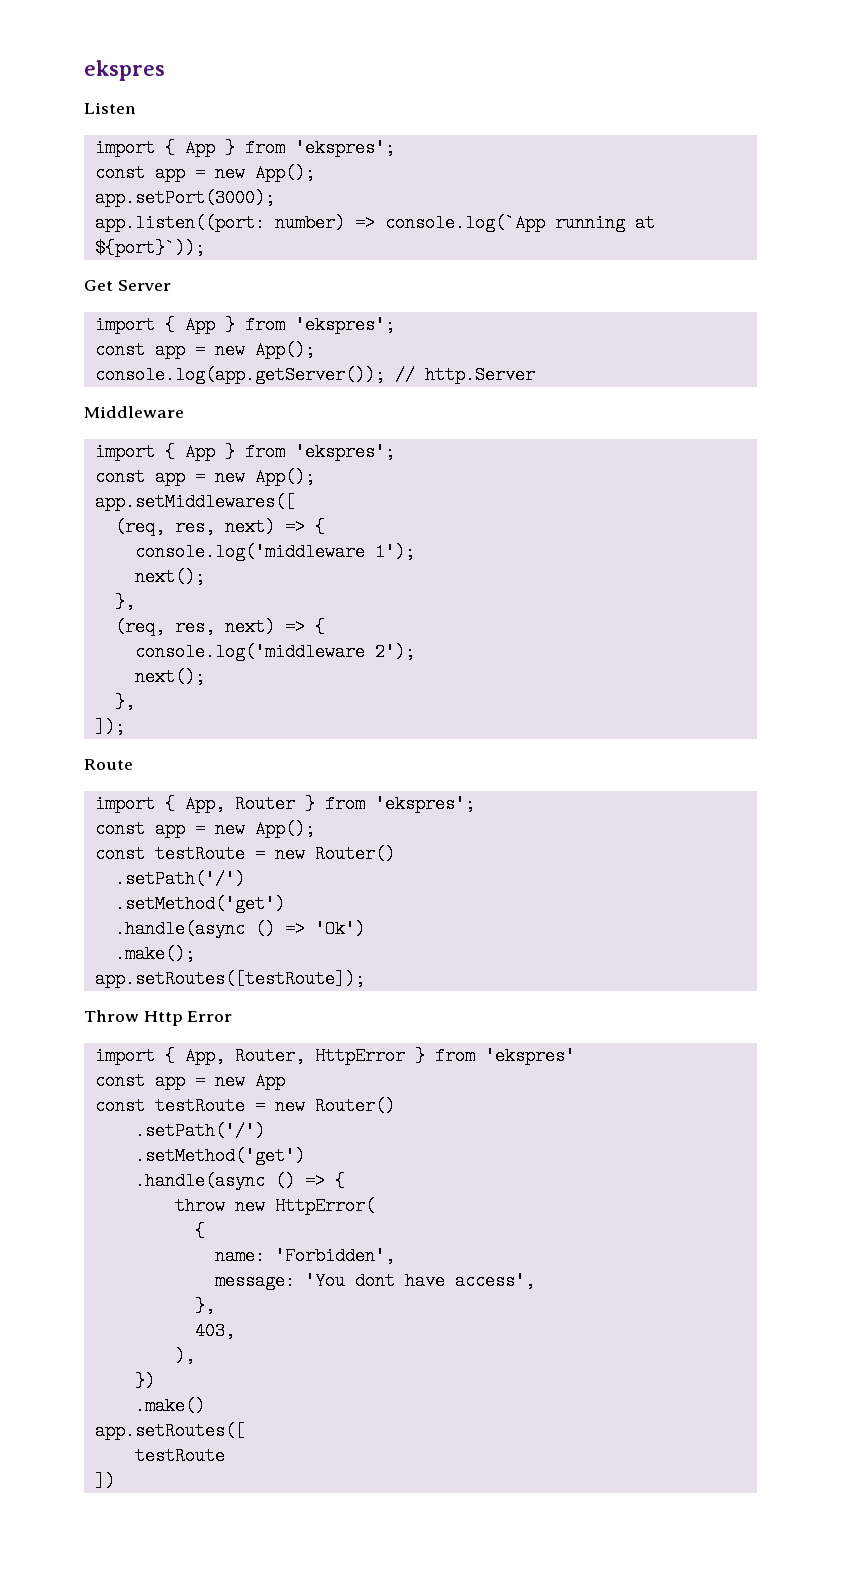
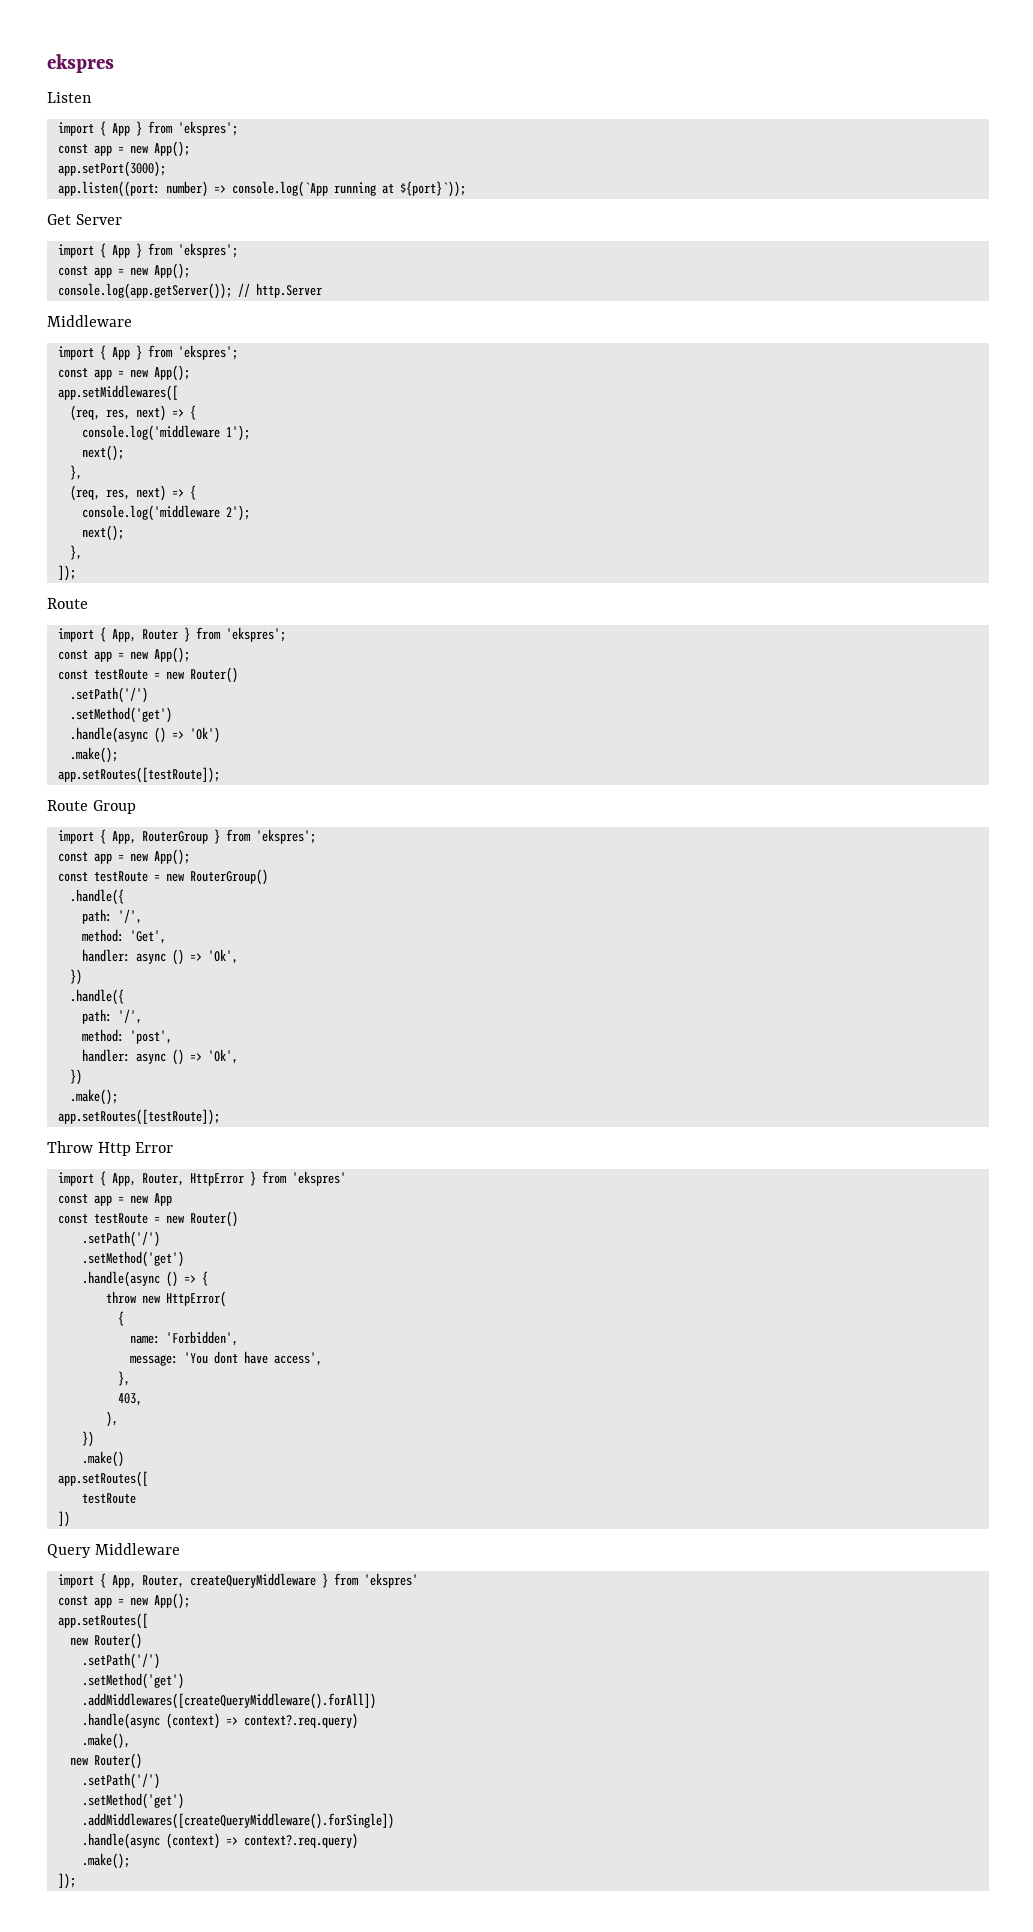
(365, 979) none -> [47,800,136,814] [57,829,316,844] [57,849,190,865] [57,869,268,885] [69,889,124,905] [81,909,142,924] [81,929,166,944] [81,949,238,965] [69,969,82,985] [69,989,124,1005] [81,1009,142,1024] [81,1029,172,1044] [81,1049,238,1065] [69,1069,82,1085] [69,1089,118,1105] [57,1109,220,1125] // Route Group // import { App, RouterGroup } from 'ekspres'; // const app = new App(); // const testRoute = new RouterGroup() // .handle({ // path: '/', // method: 'Get', // handler: async () => 'Ok', // }) // .handle({ // path: '/', // method: 'post', // handler: async () => 'Ok', // }) // .make(); // app.setRoutes([testRoute]);
(115, 1481) none -> [47,1543,180,1558] [57,1573,418,1588] [57,1593,190,1609] [57,1613,148,1629] [69,1633,142,1649] [81,1653,160,1669] [81,1673,184,1689] [81,1693,376,1709] [81,1713,358,1729] [81,1733,130,1749] [69,1753,142,1769] [81,1773,160,1789] [81,1793,184,1809] [81,1813,394,1829] [81,1833,358,1849] [81,1853,130,1869] [57,1873,76,1889] // Query Middleware // import { App, Router, createQueryMiddleware } from 'ekspres' // const app = new App(); // app.setRoutes([ // new Router() // .setPath('/') // .setMethod('get') // .addMiddlewares([createQueryMiddleware().forAll]) // .handle(async (context) => context?.req.query) // .make(), // new Router() // .setPath('/') // .setMethod('get') // .addMiddlewares([createQueryMiddleware().forSingle]) // .handle(async (context) => context?.req.query) // .make(); // ]);

